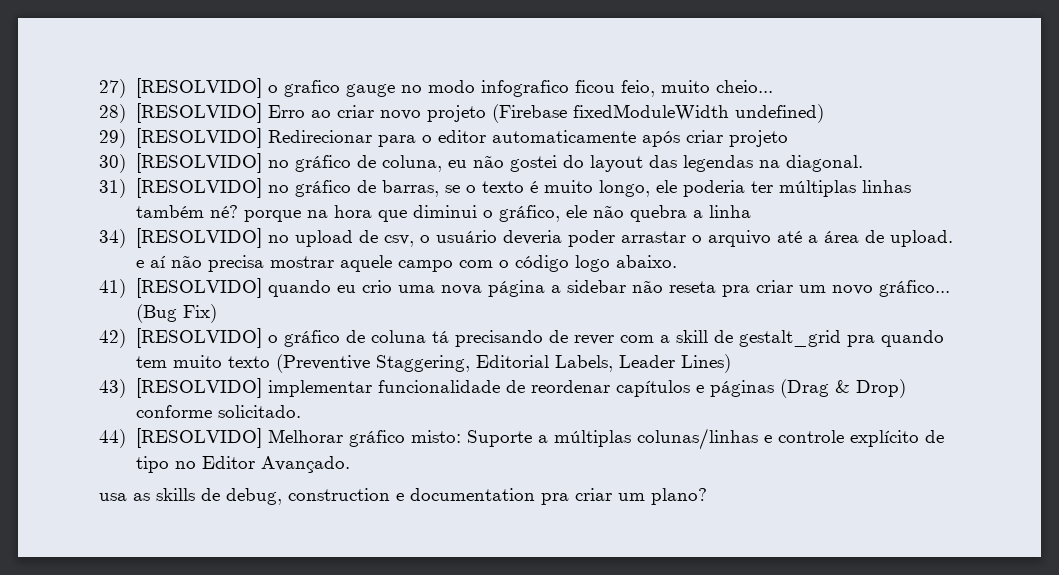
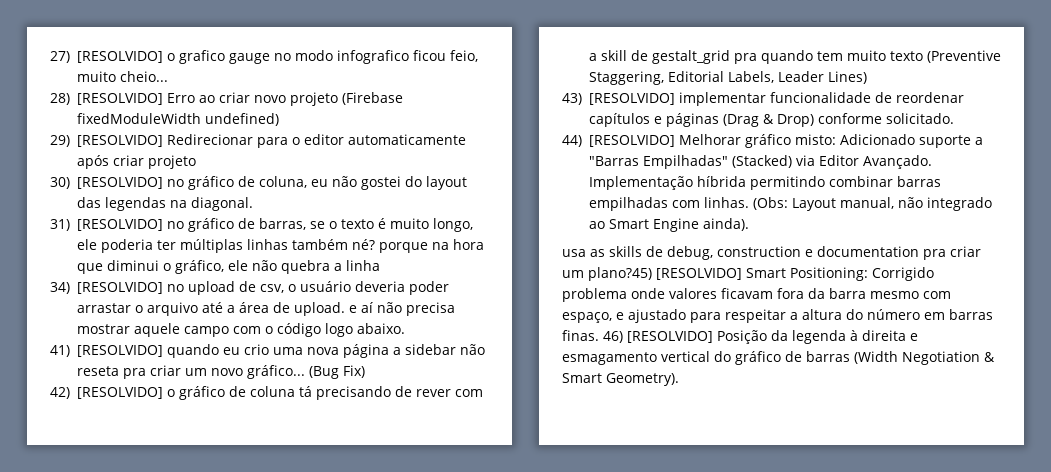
[466,428,944,450] [135,456,350,473] Suporte a múltiplas colunas/linhas e controle explícito de tipo no Editor Avançado. -> [839,134,983,148] [588,155,932,169] [588,176,941,190] [588,197,992,211] [588,218,749,232] Adicionado suporte a "Barras Empilhadas" (Stacked) via Editor Avançado. Implementação híbrida permitindo combinar barras empilhadas com linhas. (Obs: Layout manual, não integrado ao Smart Engine ainda).
[651,488,707,505] plano? -> [588,267,934,281] [562,288,951,302] [562,309,993,323] [562,330,918,344] [562,351,995,365] [562,373,679,386] plano?45) [RESOLVIDO] Smart Positioning: Corrigido problema onde valores ficavam fora da barra mesmo com espaço, e ajustado para respeitar a altura do número em barras finas. 46) [RESOLVIDO] Posição da legenda à direita e esmagamento vertical do gráfico de barras (Width Negotiation & Smart Geometry).

